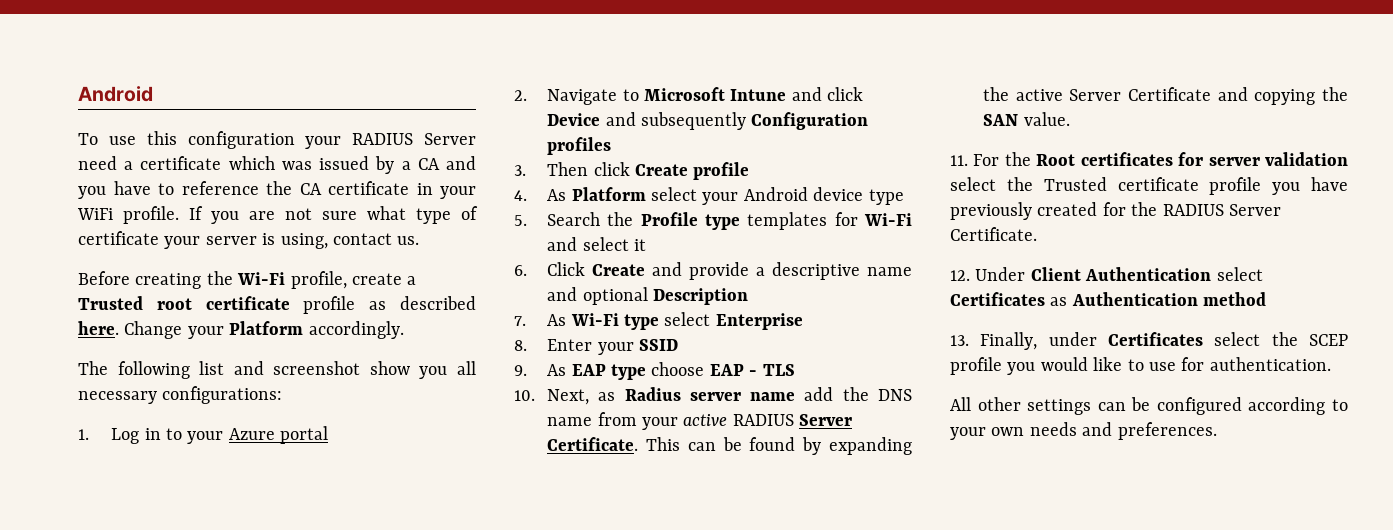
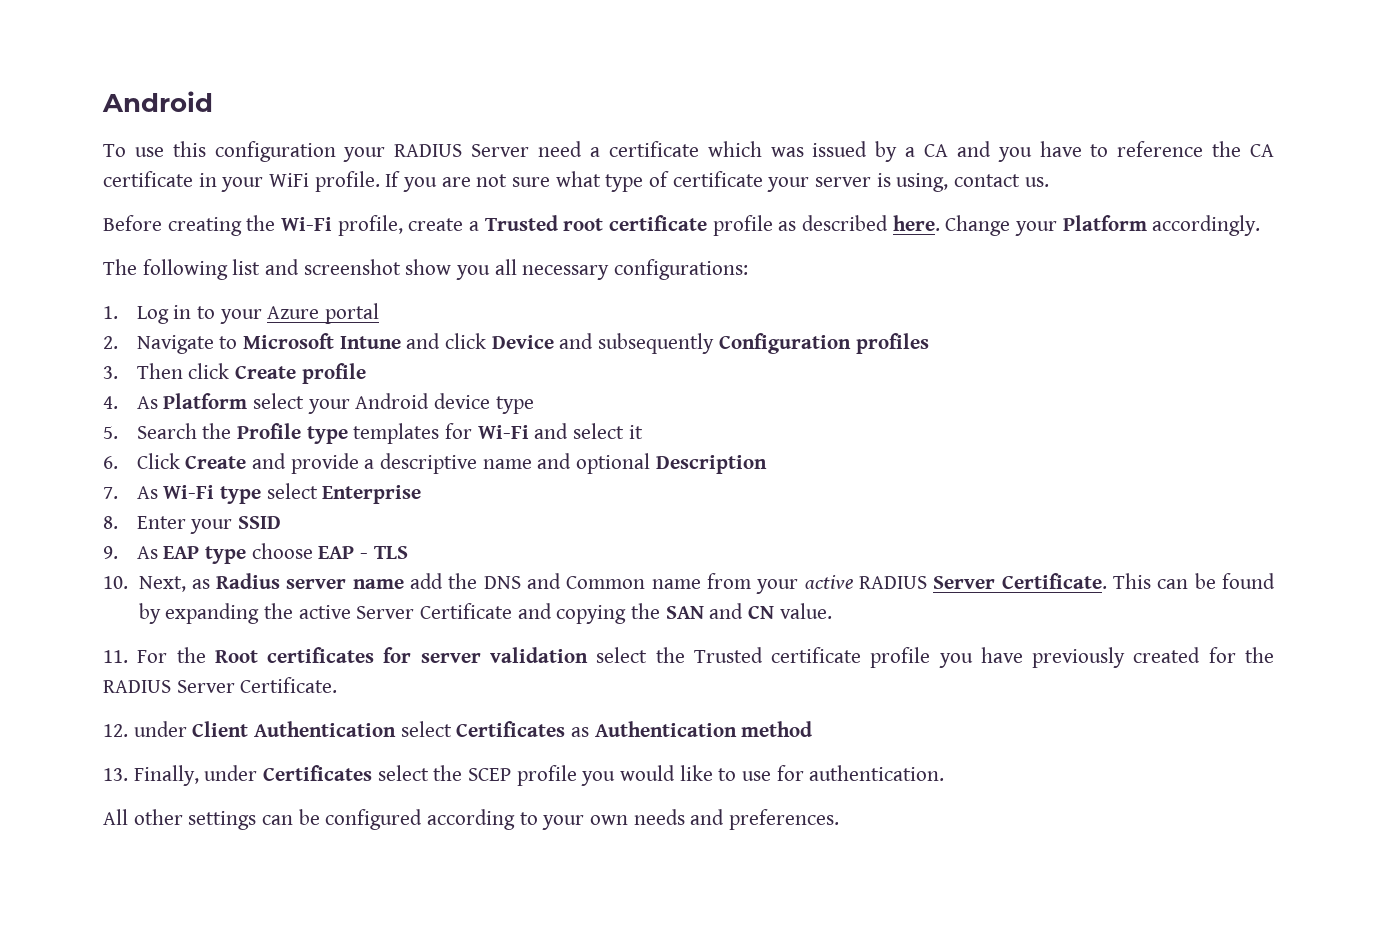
(912, 395) none -> [527,573,646,589] and Common
(1019, 120) none -> [709,603,774,619] and CN
[975,267,1026,281] Under -> [133,721,187,737] under

